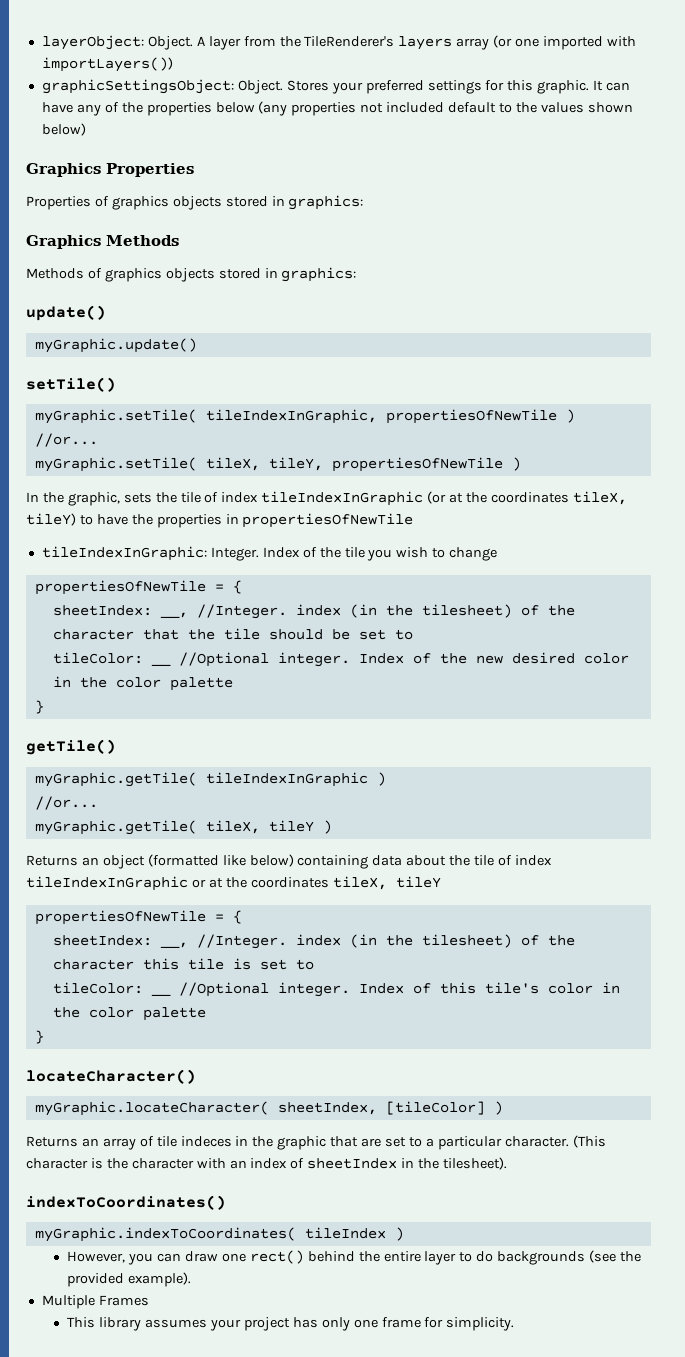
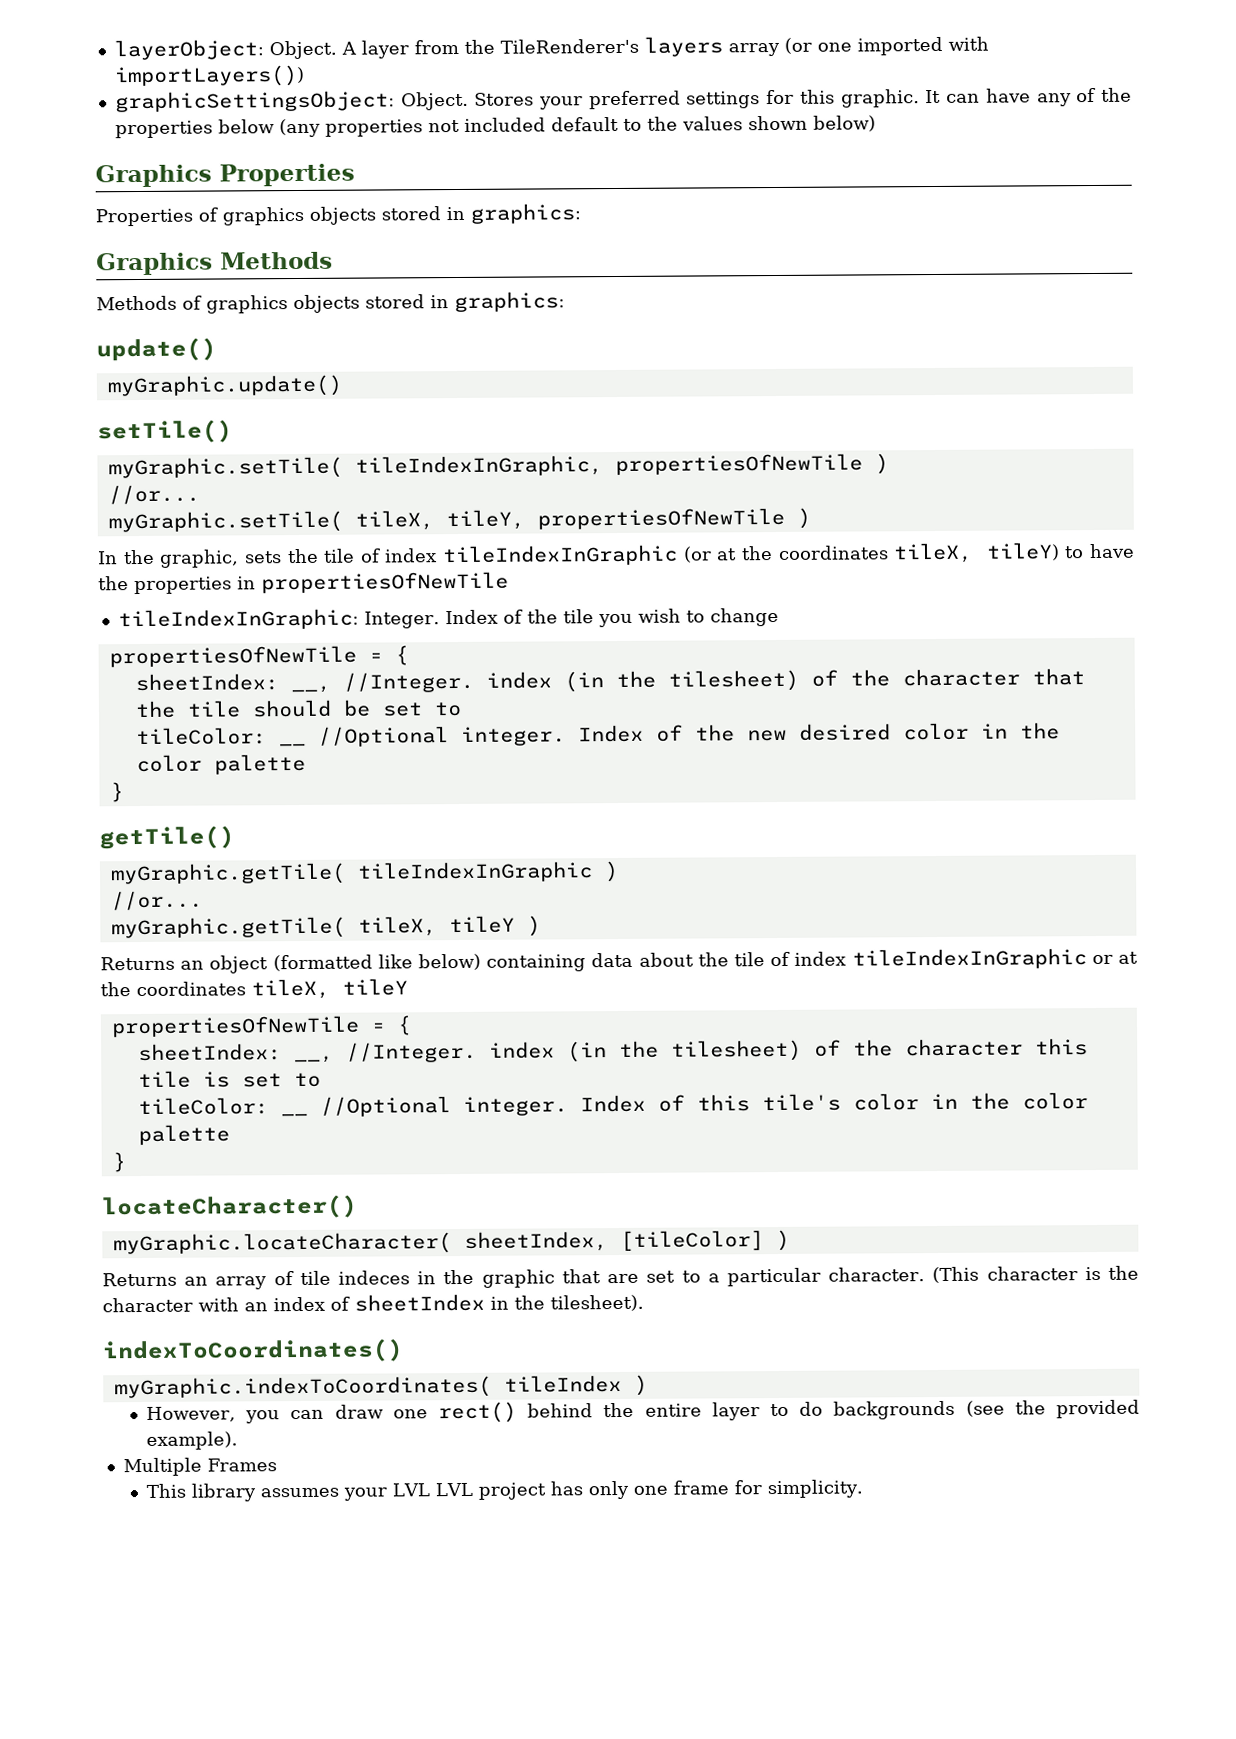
(241, 1325) none -> [391,1482,473,1497] LVL LVL

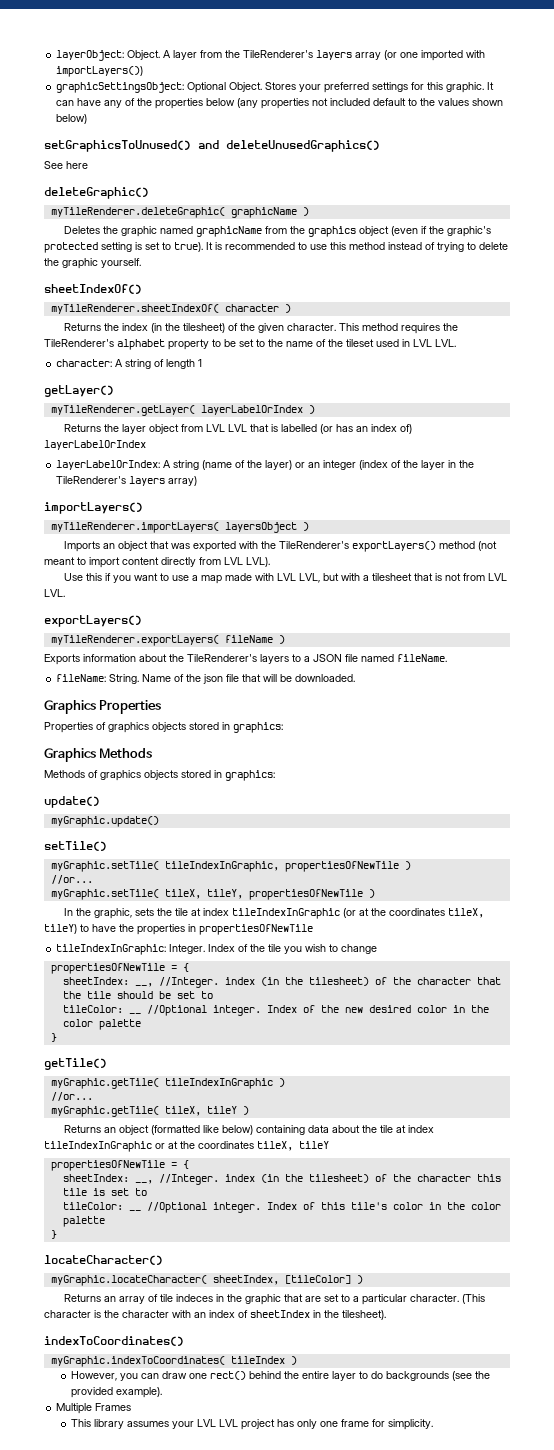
(395, 101) none -> [187,82,227,93] Optional
(876, 123) none -> [44,140,380,152] [44,161,88,169] [44,187,149,199] [50,207,309,218] [63,226,491,237] [44,242,508,253] [44,258,141,269] [44,284,142,294] [50,304,291,314] [63,323,458,334] [44,339,456,350] [56,359,203,369] [44,385,114,397] [50,405,315,416] [63,424,412,434] [44,440,146,450] [56,460,475,470] [56,476,198,486] [44,502,143,514] [50,522,309,533] [63,541,497,552] [44,557,270,568] [63,573,507,584] [44,589,65,597] [44,615,142,627] [50,635,285,646] [44,654,447,665] [56,674,356,684] // setGraphicsToUnused() and deleteUnusedGraphics() // See here // deleteGraphic() // myTileRenderer.deleteGraphic( graphicName ) // Deletes the graphic named graphicName from the graphics object (even if the graphic's protected setting is set to true). It is recommended to use this method instead of trying to delete the graphic yourself. // sheetIndexOf() // myTileRenderer.sheetIndexOf( character ) // Returns the index (in the tilesheet) of the given character. This method requires the TileRenderer's alphabet property to be set to the name of the tileset used in LVL LVL. // character: A string of length 1 // getLayer() // myTileRenderer.getLayer( layerLabelOrIndex ) // Returns the layer object from LVL LVL that is labelled (or has an index of) layerLabelOrIndex // layerLabelOrIndex: A string (name of the layer) or an integer (index of the layer in the TileRenderer's layers array) // importLayers() // myTileRenderer.importLayers( layersObject ) // Imports an object that was exported with the TileRenderer's exportLayers() method (not meant to import content directly from LVL LVL). // Use this if you want to use a map made with LVL LVL, but with a tilesheet that is not from LVL LVL. // exportLayers() // myTileRenderer.exportLayers( fileName ) // Exports information about the TileRenderer's layers to a JSON file named fileName. // fileName: String. Name of the json file that will be downloaded.
[359,548,381,563] of -> [190,908,201,916] at
[770,951,791,967] of -> [395,1125,406,1133] at

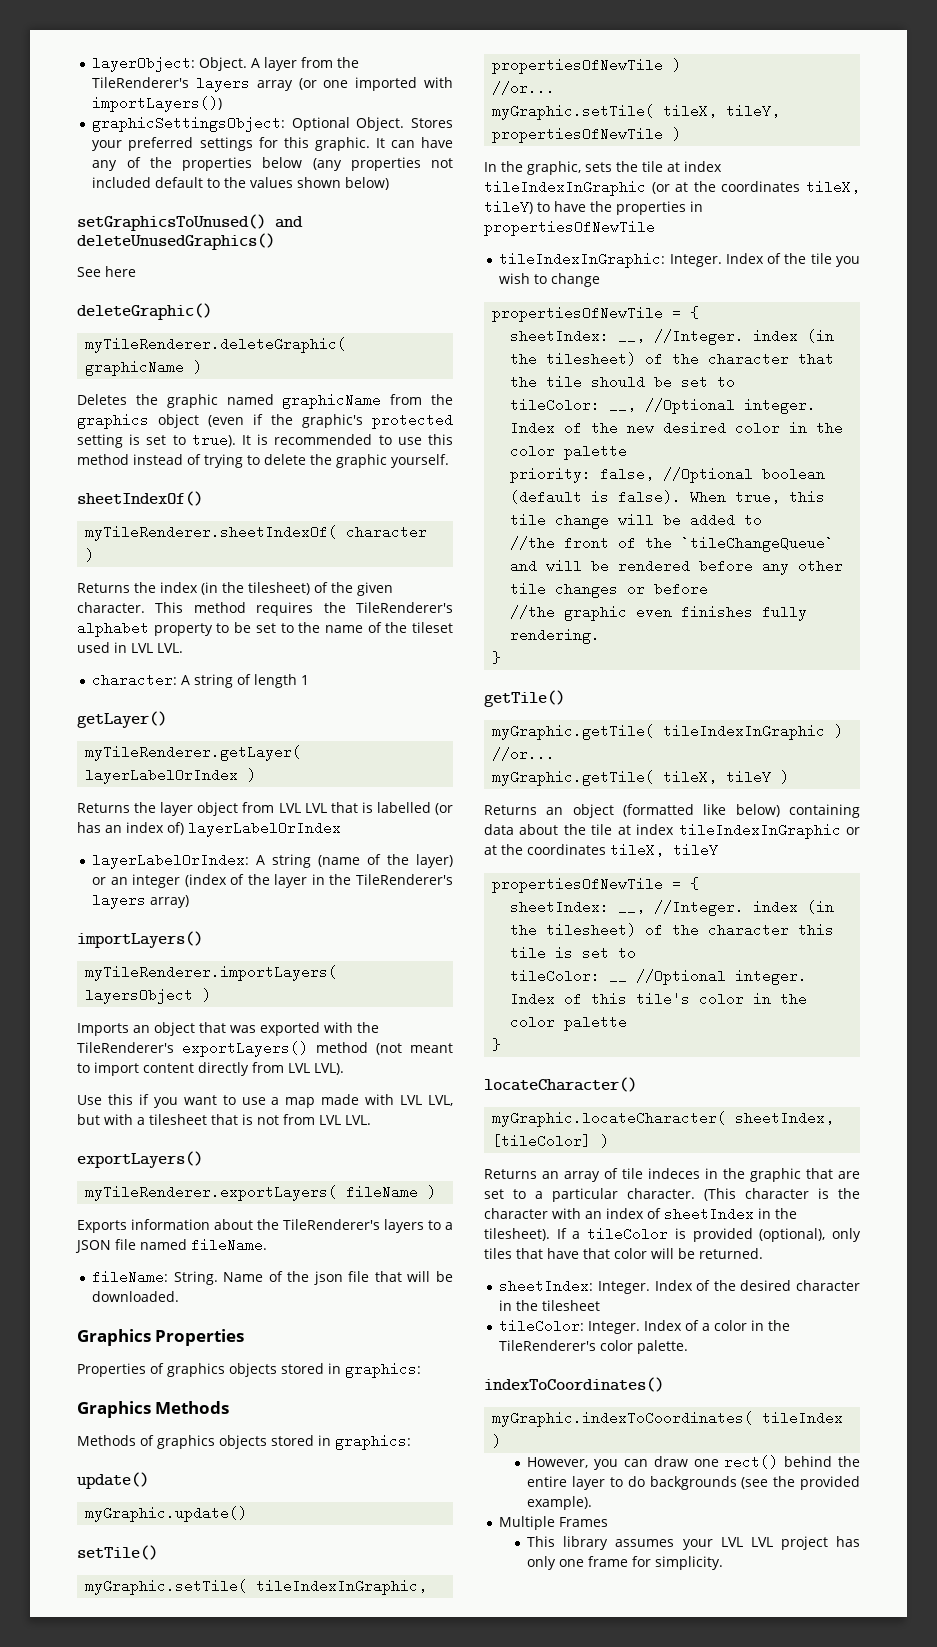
[128,1013,141,1014] __ -> [609,398,637,412] __,
(141, 1024) none -> [510,467,826,483] [510,490,826,504] [510,513,763,529] [510,536,835,552] [510,559,844,575] [510,582,709,598] [510,605,808,621] [510,628,601,644] // priority: false, //Optional boolean (default is false). When true, this tile change will be added to // //the front of the `tileChangeQueue` and will be rendered before any other tile changes or before // //the graphic even finishes fully rendering.
(386, 1315) none -> [556,1227,861,1242] [484,1248,763,1259] [499,1279,860,1294] [499,1300,601,1311] [499,1319,791,1334] [499,1340,689,1354] If a tileColor is provided (optional), only tiles that have that color will be returned. // sheetIndex: Integer. Index of the desired character in the tilesheet // tileColor: Integer. Index of a color in the TileRenderer's color palette.

